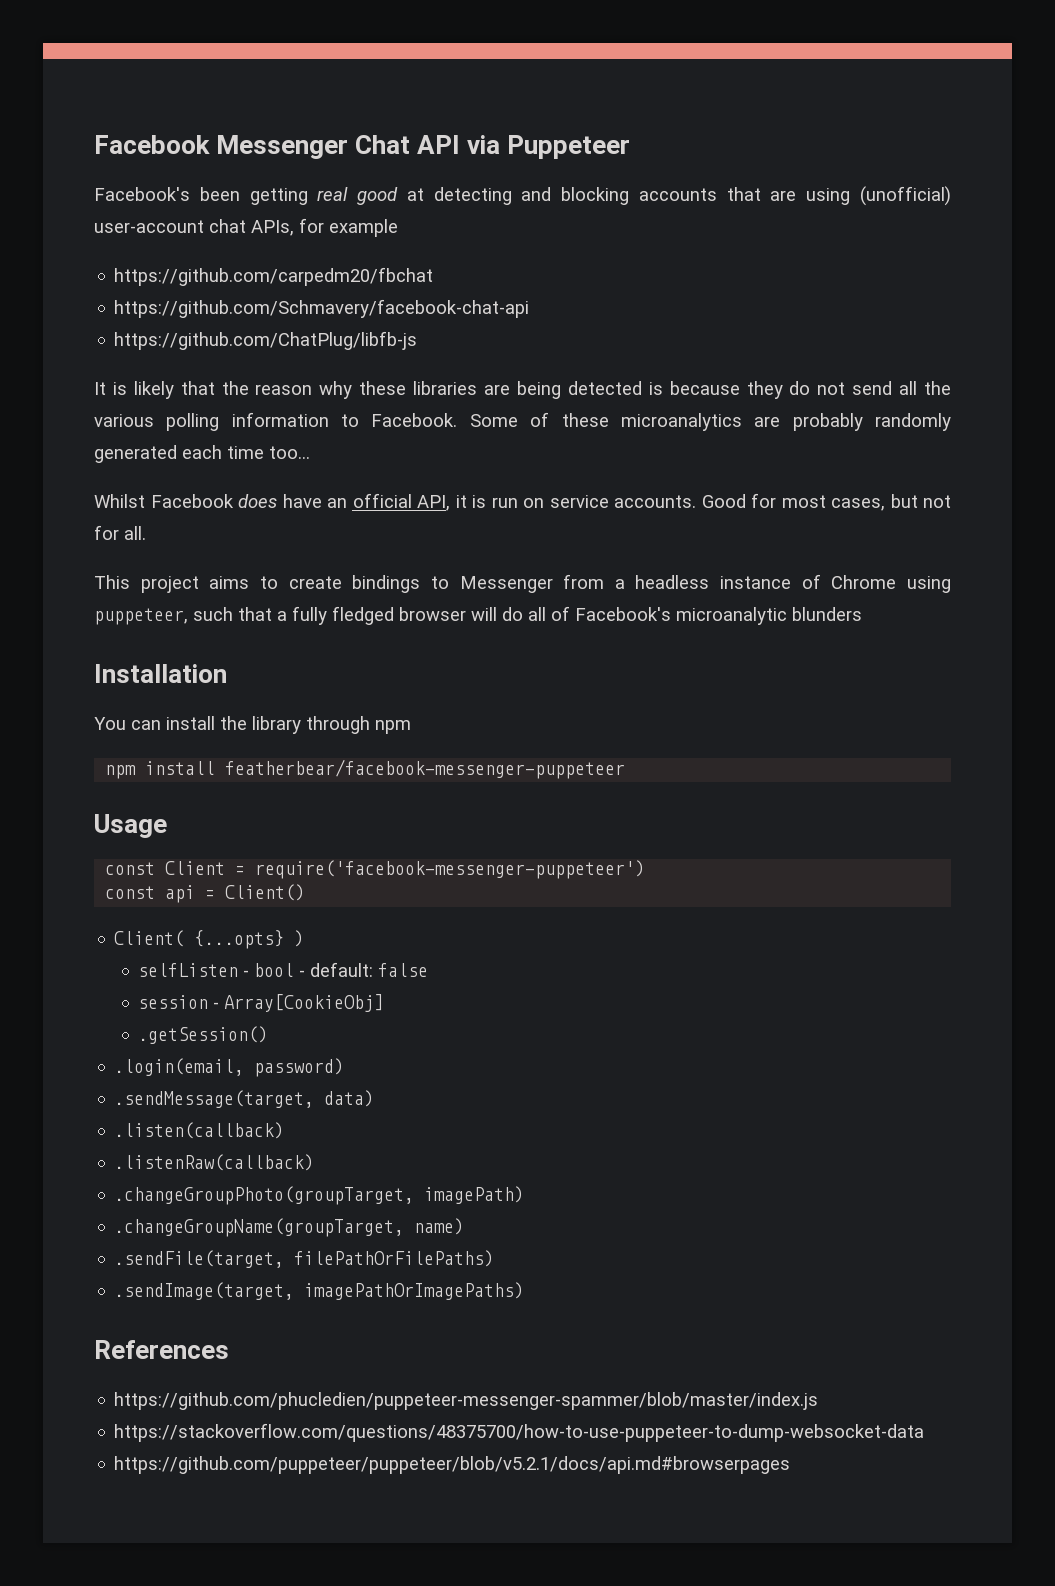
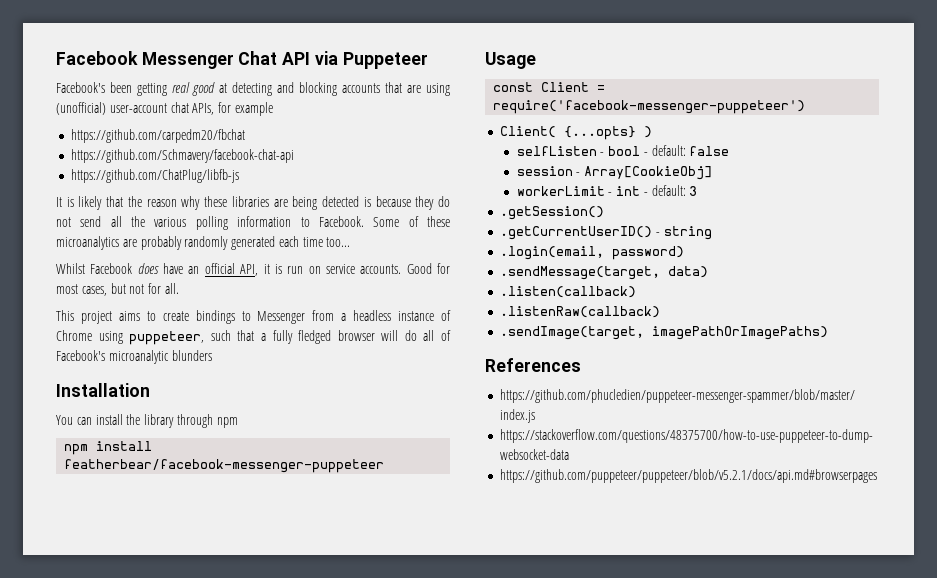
[105,884,306,903] // const api = Client() -> (806, 107) none
[138,1026,269,1044] .getSession() -> [516,185,698,196] [500,206,605,220] [500,226,712,240] workerLimit - int - default: 3 // .getSession() // .getCurrentUserID() - string
[114,1186,525,1205] [114,1218,465,1237] [114,1250,495,1268] // .changeGroupPhoto(groupTarget, imagePath) // .changeGroupName(groupTarget, name) // .sendFile(target, filePathOrFilePaths) -> (661, 312) none

